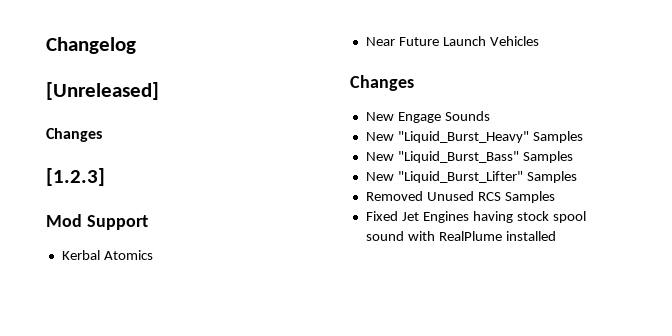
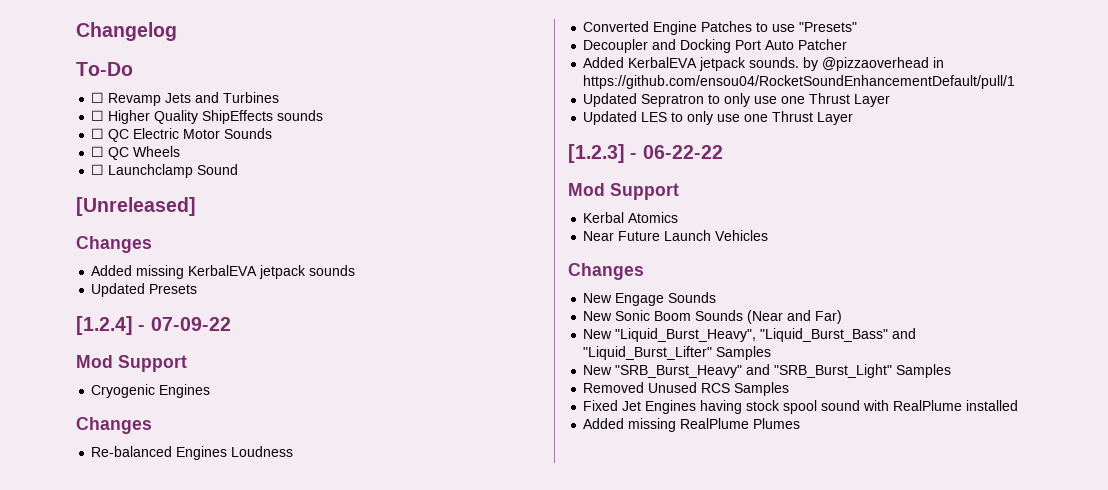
[46,82,159,100] [46,128,102,142] [Unreleased] // Changes -> [76,62,133,76] [91,92,280,106] [91,110,324,124] [91,128,273,142] [91,146,181,160] [91,164,239,178] [76,197,196,216] [76,236,152,253] [91,265,356,279] [91,283,198,297] [76,316,231,335] [76,355,187,372] [91,384,211,398] [76,417,152,434] [91,446,294,460] [583,21,858,35] [583,39,848,53] [583,57,945,71] [583,75,1016,89] [583,93,891,107] [583,111,854,125] To-Do // ☐ Revamp Jets and Turbines // ☐ Higher Quality ShipEffects sounds // ☐ QC Electric Motor Sounds // ☐ QC Wheels // ☐ Launchclamp Sound // [Unreleased] // Changes // Added missing KerbalEVA jetpack sounds // Updated Presets // [1.2.4] - 07-09-22 // Mod Support // Cryogenic Engines // Changes // Re-balanced Engines Loudness // Converted Engine Patches to use "Presets" // Decoupler and Docking Port Auto Patcher // Added KerbalEVA jetpack sounds. by @pizzaoverhead in https://github.com/ensou04/RocketSoundEnhancementDefault/pull/1 // Updated Sepratron to only use one Thrust Layer // Updated LES to only use one Thrust Layer
(105, 177) none -> [630,145,723,159] - 06-22-22
[397,131,583,143] [365,151,573,163] [365,171,523,183] "Liquid_Burst_Heavy" Samples // New "Liquid_Burst_Bass" Samples // New "Liquid_Burst_Lifter" -> [615,310,843,324] [583,328,917,342] [583,346,772,360] [583,364,893,378] Sonic Boom Sounds (Near and Far) // New "Liquid_Burst_Heavy", "Liquid_Burst_Bass" and "Liquid_Burst_Lifter" Samples // New "SRB_Burst_Heavy" and "SRB_Burst_Light"
(556, 236) none -> [583,418,801,432] // Added missing RealPlume Plumes

